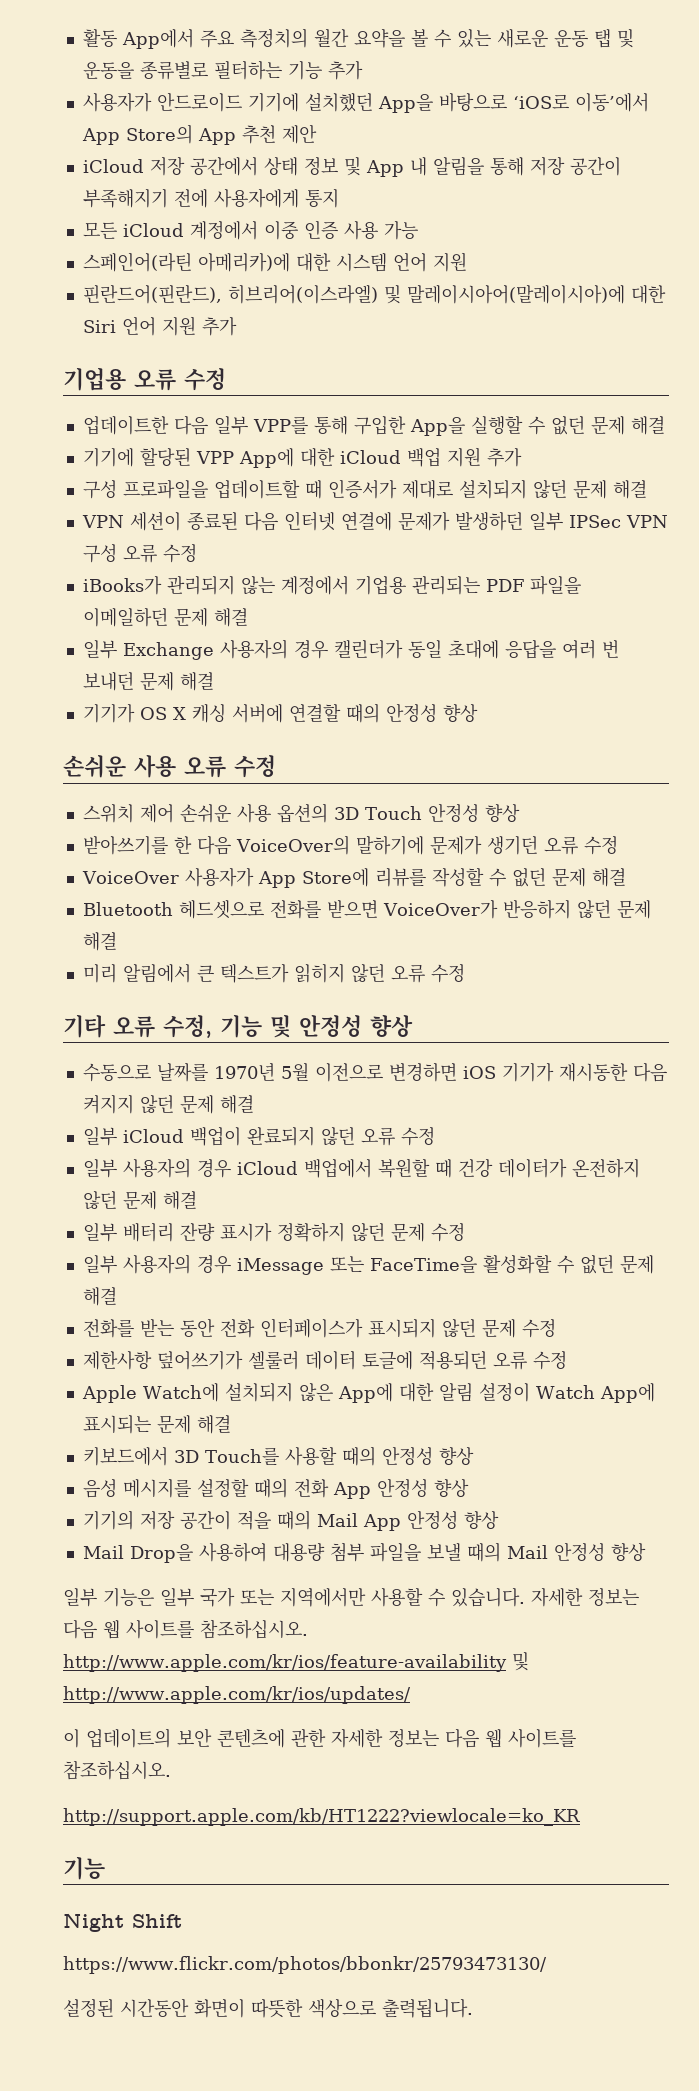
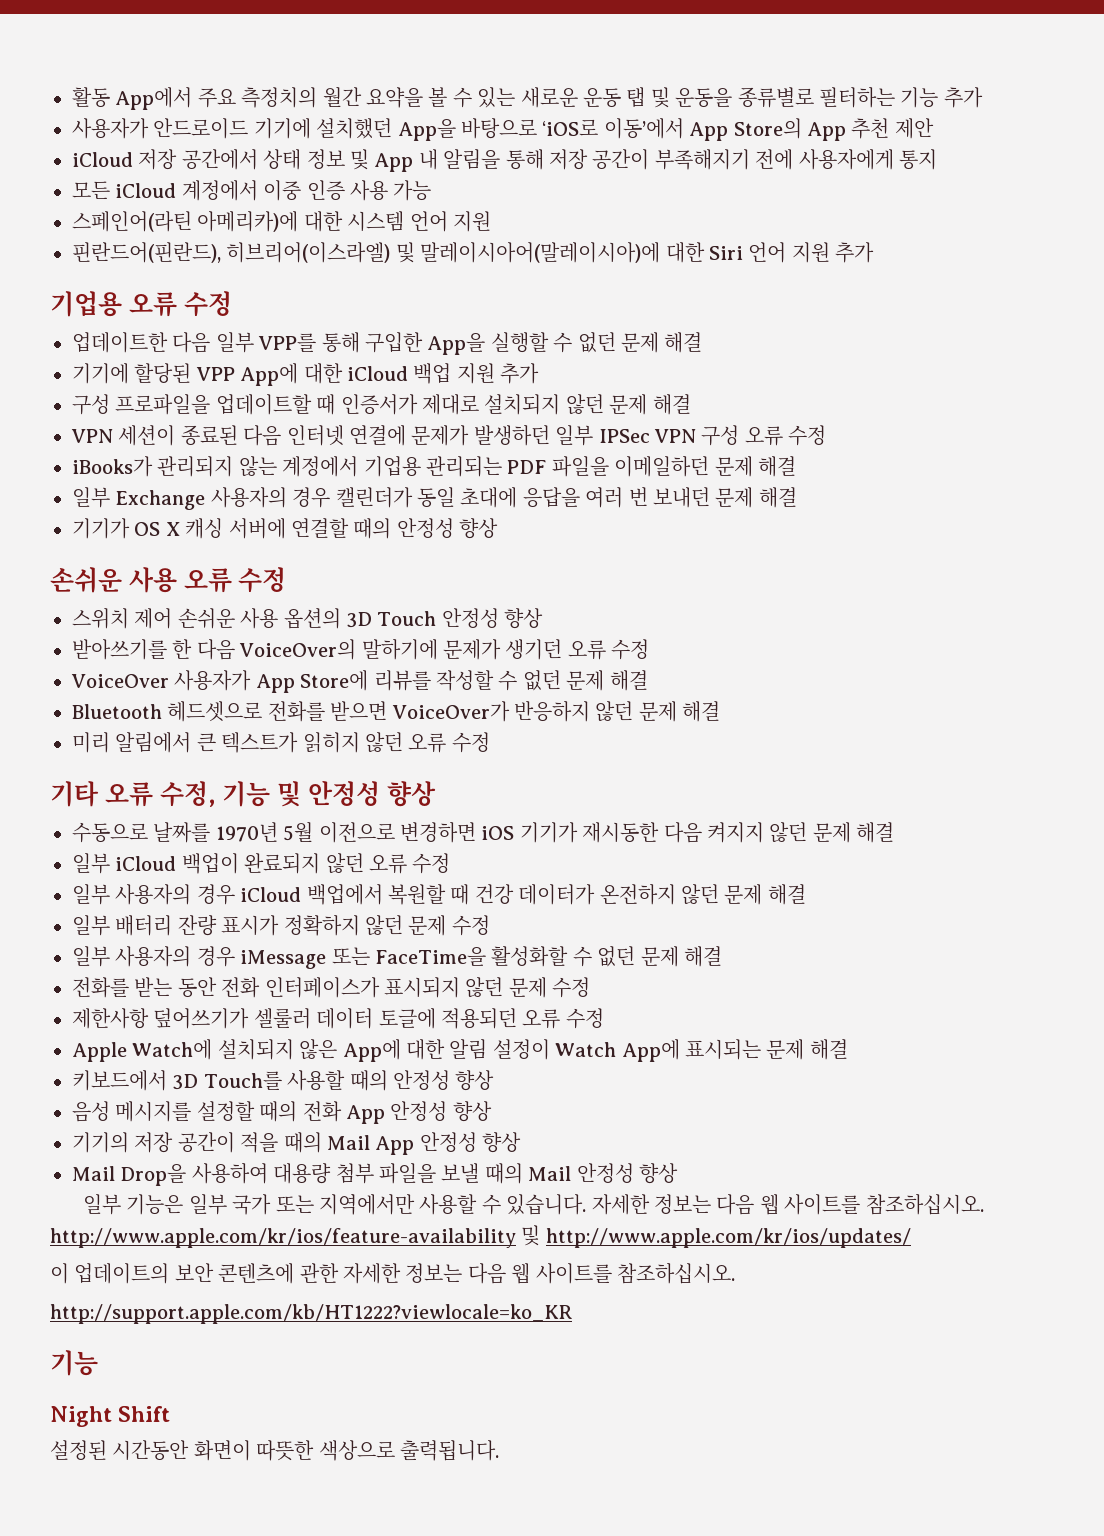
[63,1956,547,1974] // https://www.flickr.com/photos/bbonkr/25793473130/ -> (171, 1414) none

